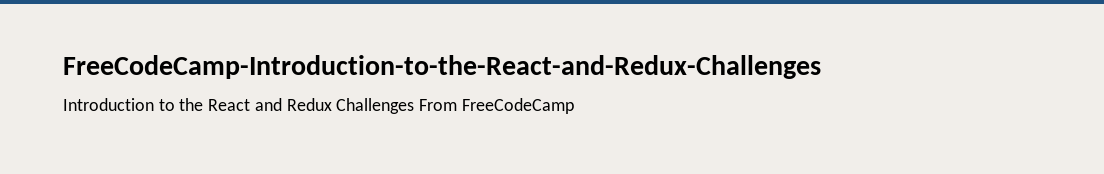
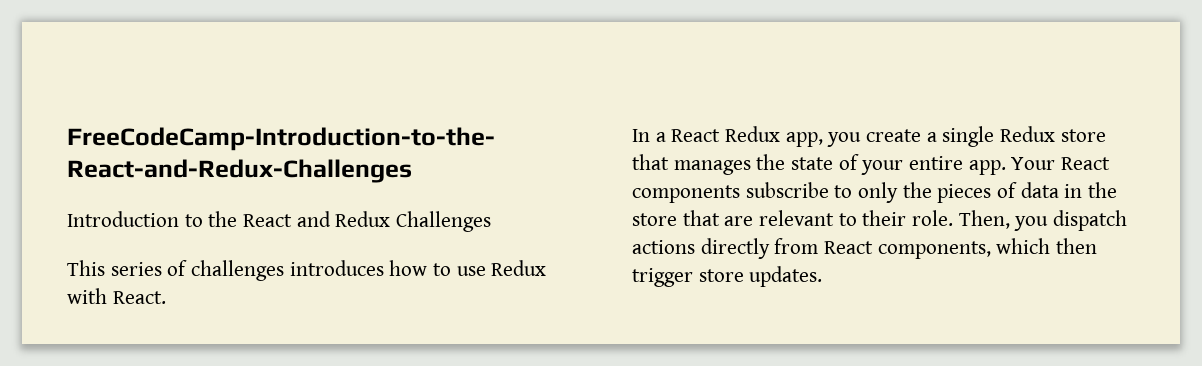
[419,98,574,114] From FreeCodeCamp -> [67,260,547,281] [67,288,166,304] [632,126,1106,147] [632,154,1111,175] [632,182,1118,203] [632,210,1128,231] [632,238,1098,259] [632,266,823,287] // This series of challenges introduces how to use Redux with React. // In a React Redux app, you create a single Redux store that manages the state of your entire app. Your React components subscribe to only the pieces of data in the store that are relevant to their role. Then, you dispatch actions directly from React components, which then trigger store updates.

